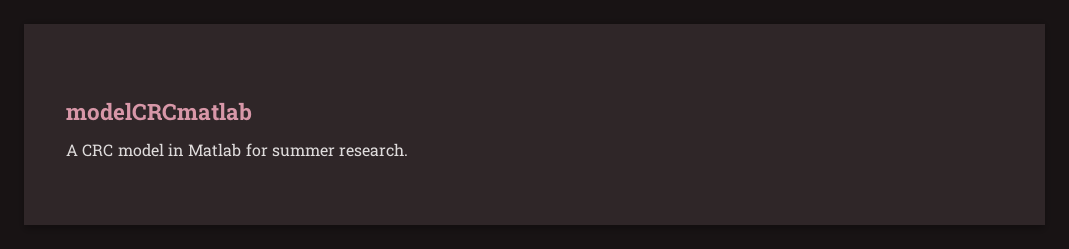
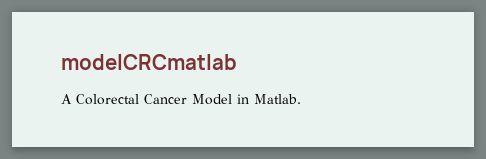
[82,143,409,157] CRC model in Matlab for summer research. -> [76,94,301,105] Colorectal Cancer Model in Matlab.

